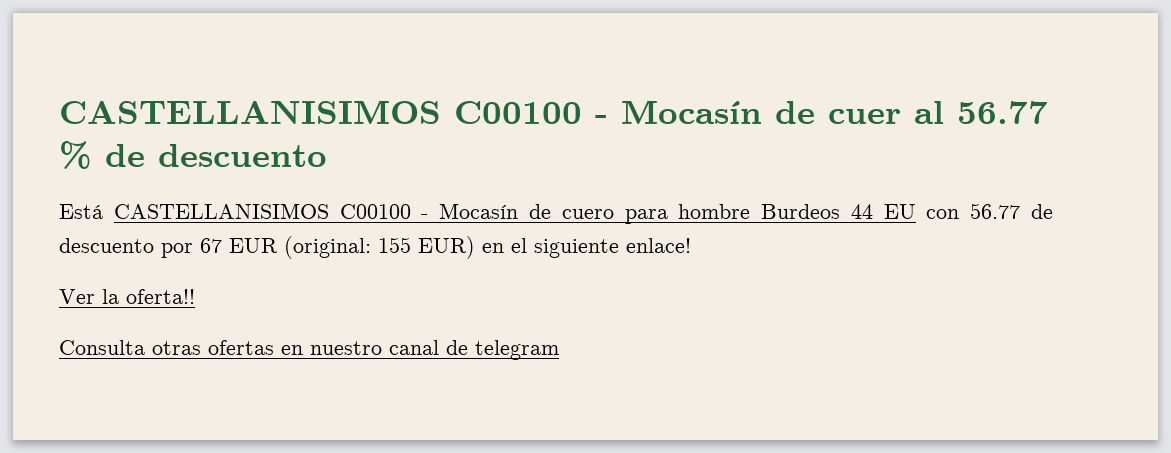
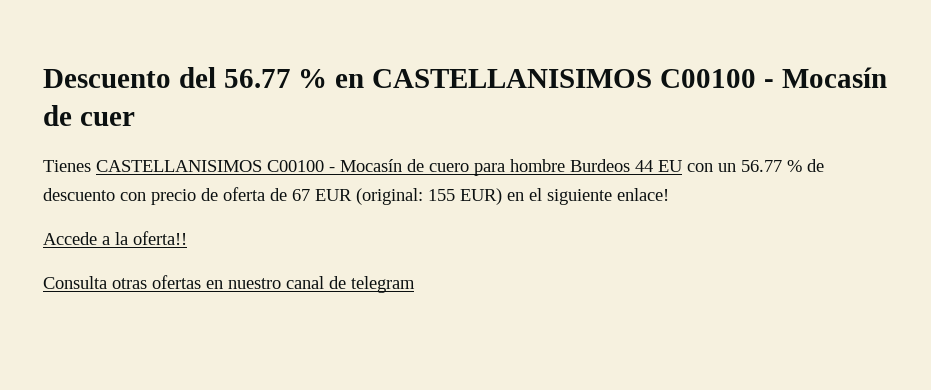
(59, 112) none -> [43,67,365,88] Descuento del 56.77 % en
[914,101,1048,124] [59,141,327,169] [59,204,103,219] al 56.77 % de descuento // Está -> [43,160,91,172] // Tienes
[970,203,1054,219] [59,238,193,258] 56.77 de descuento por -> [718,159,824,172] [43,187,287,205] un 56.77 % de descuento con precio de oferta de
[59,289,95,304] Ver -> [43,232,110,245] Accede a

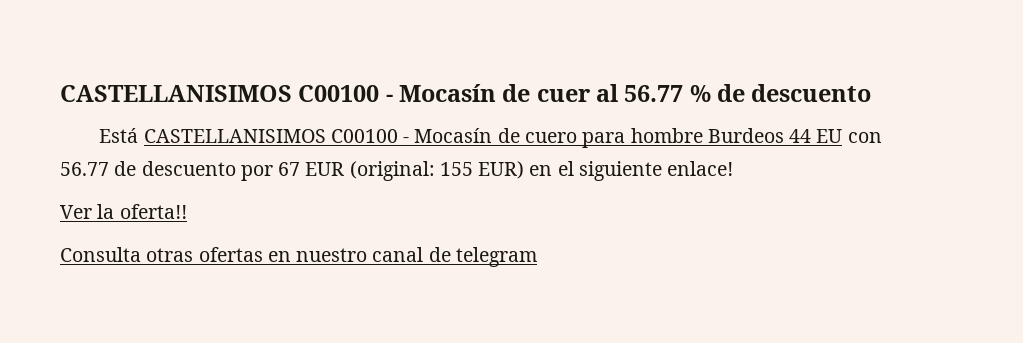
[43,67,365,88] Descuento del 56.77 % en -> (60, 93) none
[43,160,91,172] // Tienes -> [596,84,872,102] [99,128,139,143] al 56.77 % de descuento // Está
[718,159,824,172] [43,187,287,205] un 56.77 % de descuento con precio de oferta de -> [60,161,273,181] 56.77 de descuento por
[43,232,110,245] Accede a -> [60,205,92,219] Ver

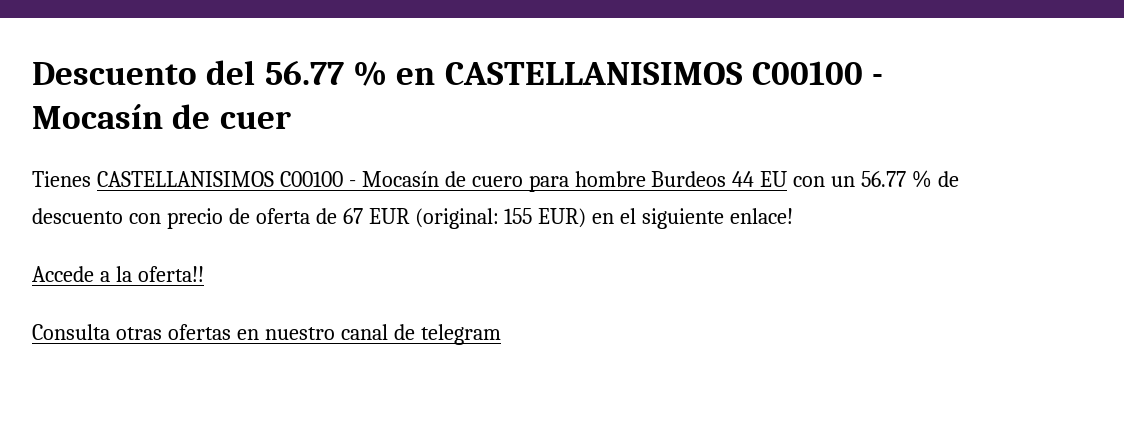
(60, 93) none -> [32,60,436,86] Descuento del 56.77 % en
[596,84,872,102] [99,128,139,143] al 56.77 % de descuento // Está -> [32,171,91,187] // Tienes
[60,161,273,181] 56.77 de descuento por -> [831,170,960,188] [32,208,337,229] un 56.77 % de descuento con precio de oferta de
[60,205,92,219] Ver -> [32,266,110,282] Accede a

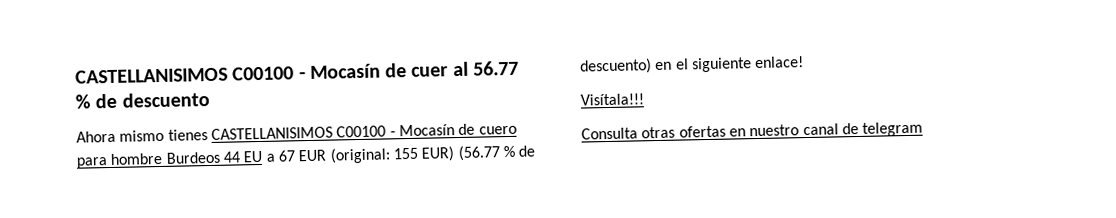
[32,60,436,86] Descuento del 56.77 % en -> (75, 75) none
[32,171,91,187] // Tienes -> [452,60,519,77] [75,91,210,109] [76,129,208,143] al 56.77 % de descuento // Ahora mismo tienes
[793,170,960,188] [32,208,337,229] con un 56.77 % de descuento con precio de oferta de -> [265,153,276,162] a
(587, 218) none -> [457,145,536,162] [580,58,652,75] (56.77 % de descuento)
[32,266,204,282] Accede a la oferta!! -> [580,93,644,106] Visítala!!!

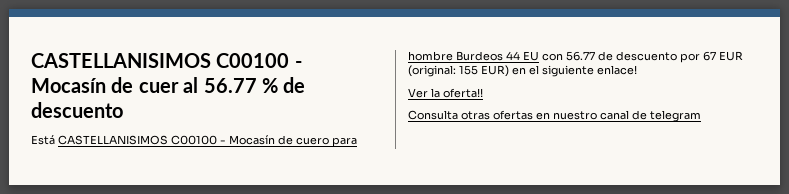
[76,129,208,143] Ahora mismo tienes -> [31,135,55,145] Está
[265,153,276,162] a -> [542,51,700,63] con 56.77 de descuento por
[457,145,536,162] [580,58,652,75] (56.77 % de descuento) -> (509, 71) none
[580,93,644,106] Visítala!!! -> [408,88,483,98] Ver la oferta!!

